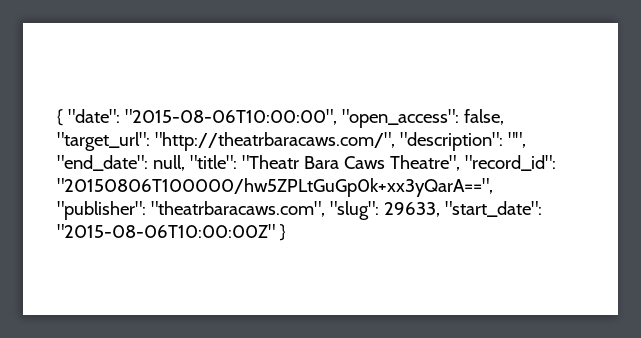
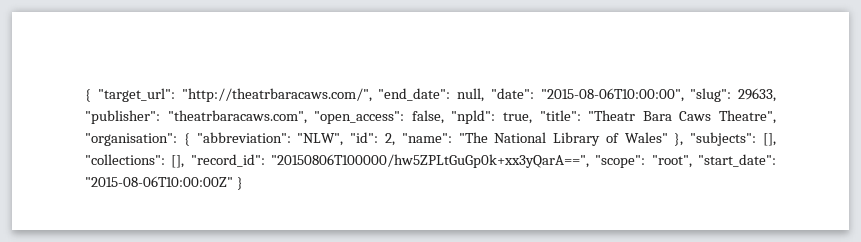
[57,109,504,128] [57,132,526,151] [57,155,185,171] { "date": "2015-08-06T10:00:00", "open_access": false, "target_url": "http://theatrbaracaws.com/", "description": "", "end_date": null, -> [85,88,776,102] [85,110,533,124] { "target_url": "http://theatrbaracaws.com/", "end_date": null, "date": "2015-08-06T10:00:00", "slug": 29633, "publisher": "theatrbaracaws.com", "open_access": false, "npld": true,
[464,155,556,171] [57,178,493,197] [57,201,440,220] "record_id": "20150806T100000/hw5ZPLtGuGp0k+xx3yQarA==", "publisher": "theatrbaracaws.com", "slug": 29633, -> [85,132,777,146] [85,154,692,168] "organisation": { "abbreviation": "NLW", "id": 2, "name": "The National Library of Wales" }, "subjects": [], "collections": [], "record_id": "20150806T100000/hw5ZPLtGuGp0k+xx3yQarA==", "scope": "root",

